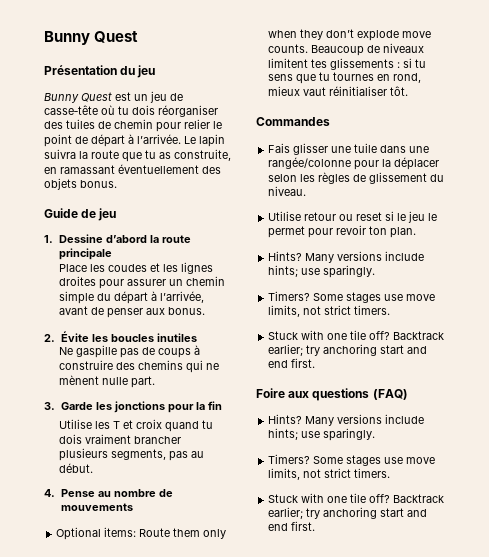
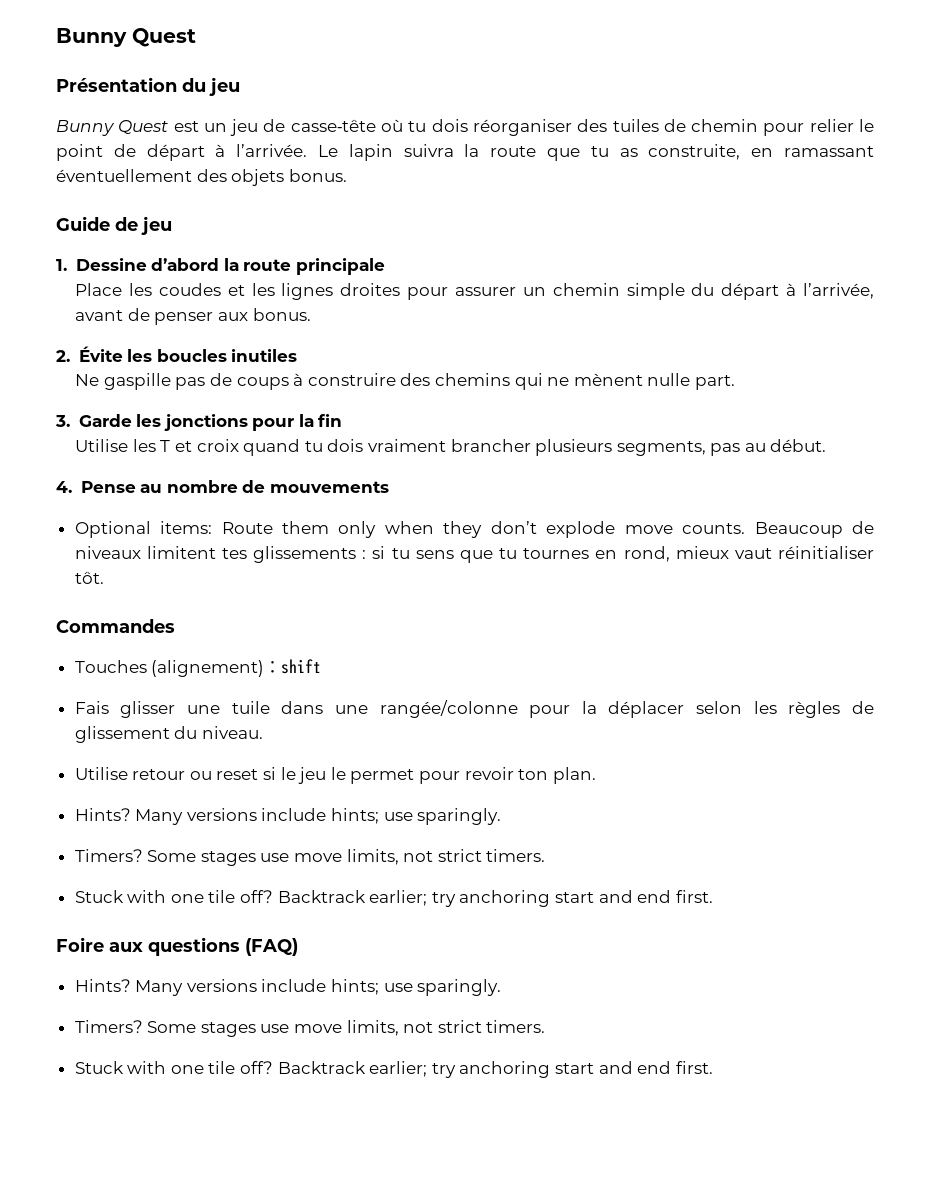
(330, 121) none -> [74,659,322,677] // Touches (alignement)：shift

